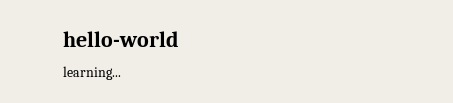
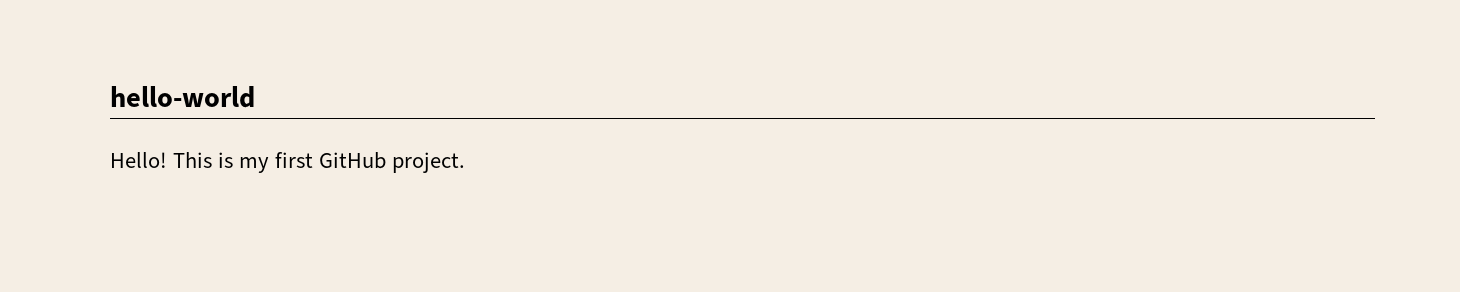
[63,66,121,80] learning... -> [110,152,466,173] Hello! This is my first GitHub project.

